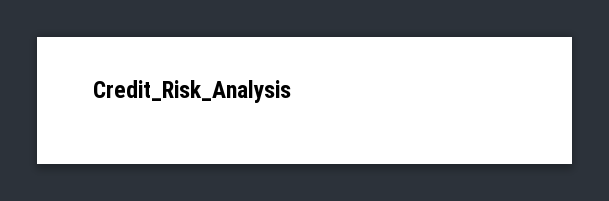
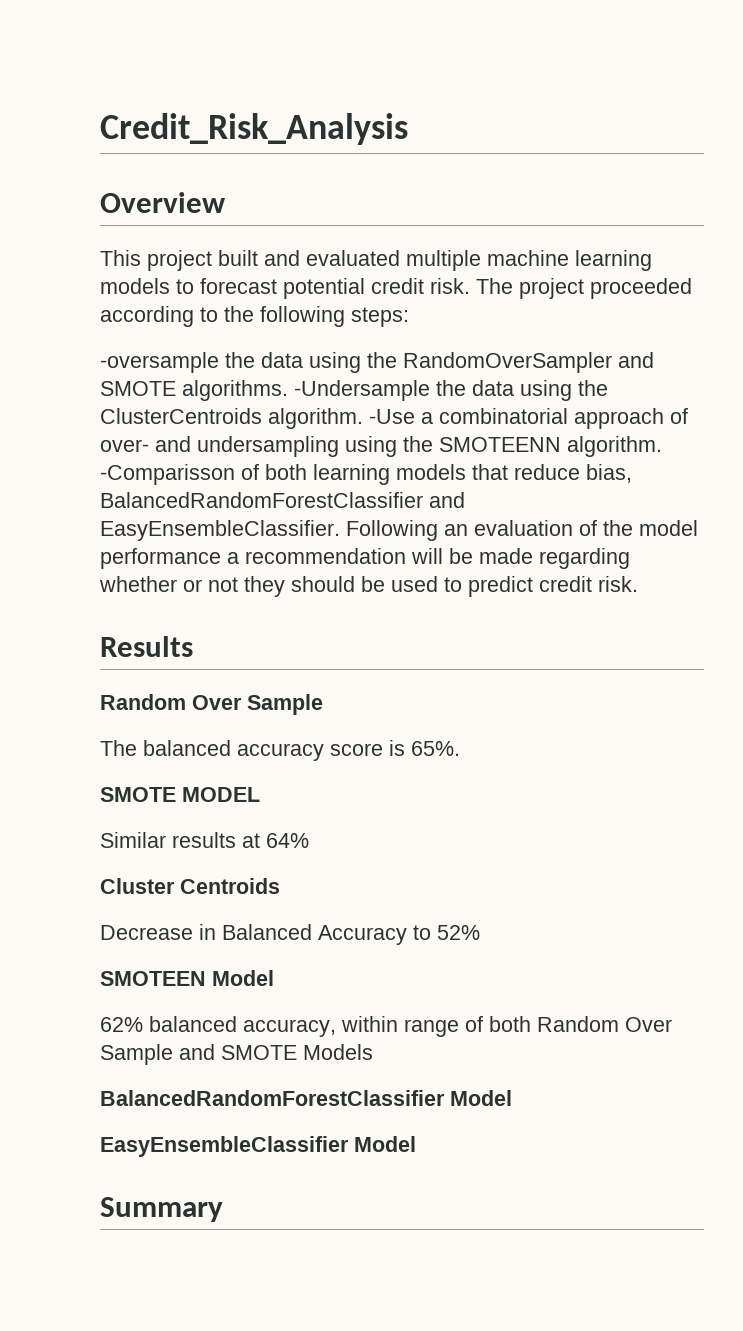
(291, 91) none -> [100,192,225,213] [100,250,652,271] [100,278,692,299] [100,306,409,327] [100,352,654,373] [100,380,608,401] [100,408,688,429] [100,436,662,457] [100,464,632,485] [100,492,465,508] [100,520,698,541] [100,548,630,569] [99,576,638,597] [100,636,193,657] [100,694,323,715] [100,740,460,761] [100,787,260,802] [100,832,309,848] [100,878,280,894] [100,924,480,945] [100,970,274,986] [100,1016,672,1037] [100,1044,373,1065] [100,1090,512,1106] [100,1136,416,1157] [100,1197,223,1222] // Overview // This project built and evaluated multiple machine learning models to forecast potential credit risk. The project proceeded according to the following steps: // -oversample the data using the RandomOverSampler and SMOTE algorithms. -Undersample the data using the ClusterCentroids algorithm. -Use a combinatorial approach of over- and undersampling using the SMOTEENN algorithm. -Comparisson of both learning models that reduce bias, BalancedRandomForestClassifier and EasyEnsembleClassifier. Following an evaluation of the model performance a recommendation will be made regarding whether or not they should be used to predict credit risk. // Results // Random Over Sample // The balanced accuracy score is 65%. // SMOTE MODEL // Similar results at 64% // Cluster Centroids // Decrease in Balanced Accuracy to 52% // SMOTEEN Model // 62% balanced accuracy, within range of both Random Over Sample and SMOTE Models // BalancedRandomForestClassifier Model // EasyEnsembleClassifier Model // Summary

